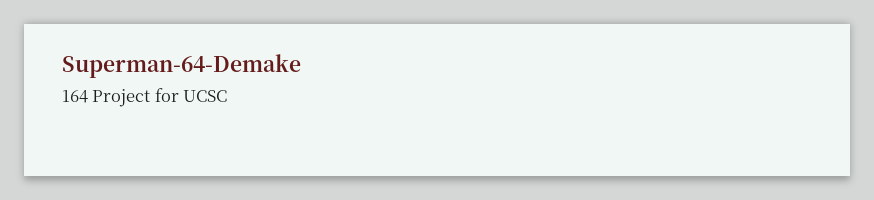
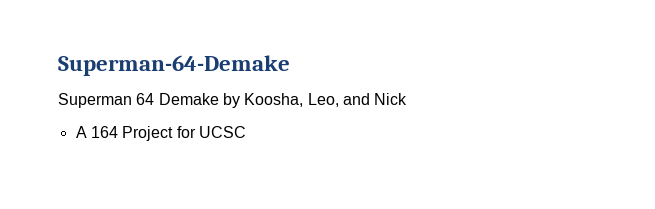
(301, 66) none -> [58,93,408,108] [75,126,87,138] Superman 64 Demake by Koosha, Leo, and Nick // A

